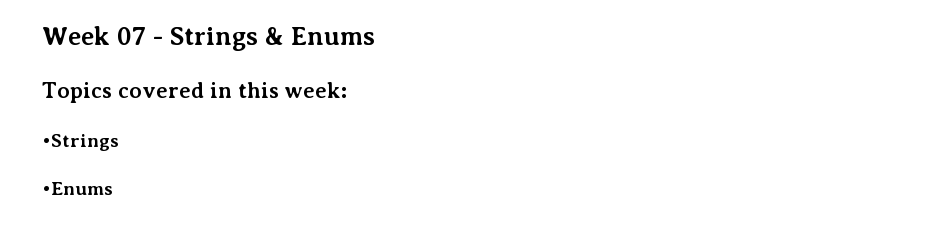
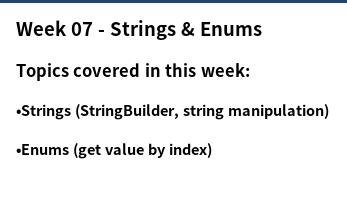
[42,182,113,195] // •Enums -> [74,104,329,120] [16,143,212,159] (StringBuilder, string manipulation) // •Enums (get value by index)

